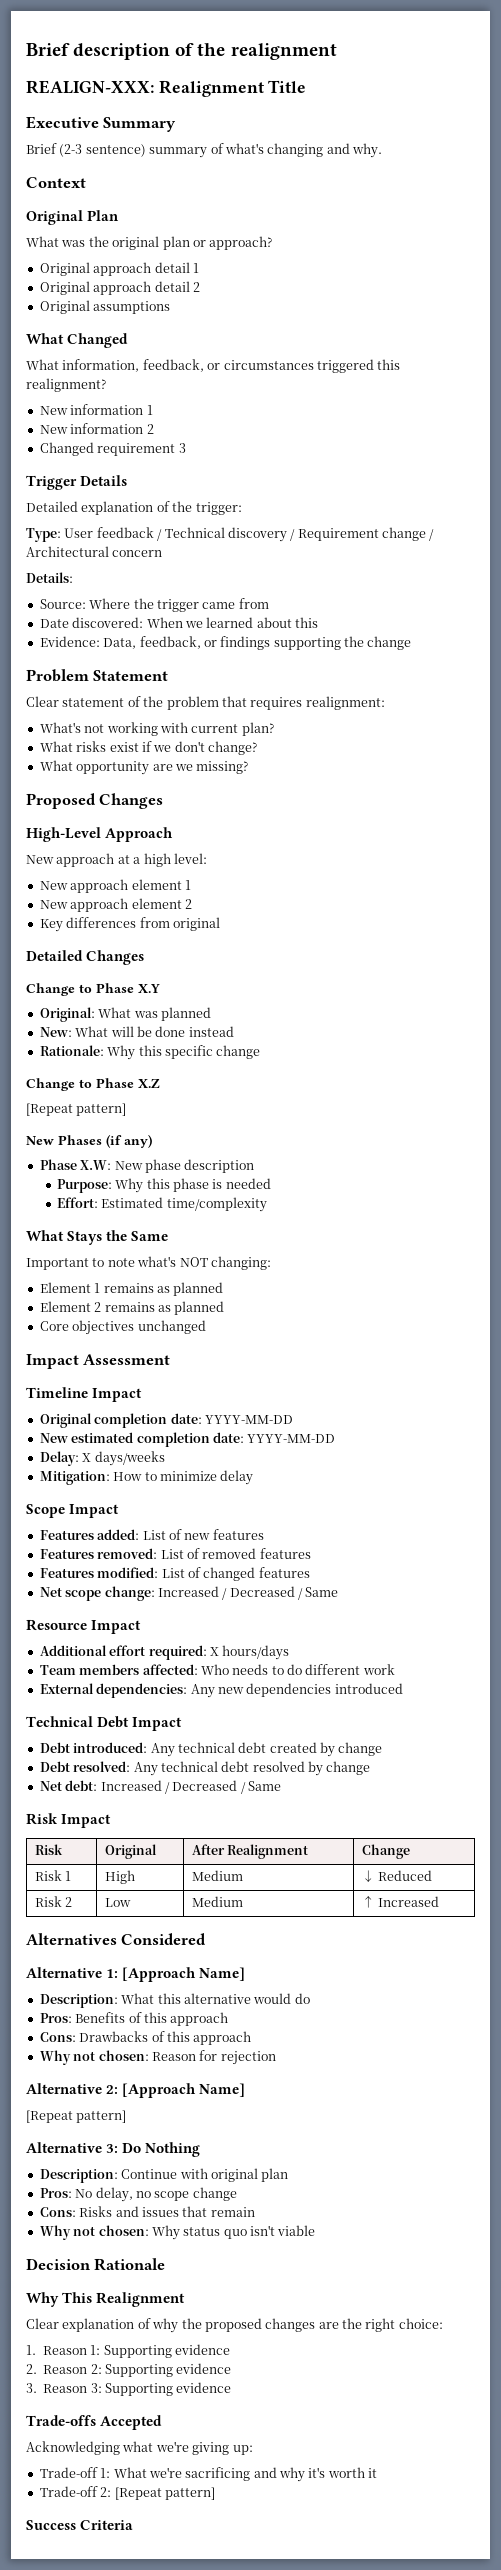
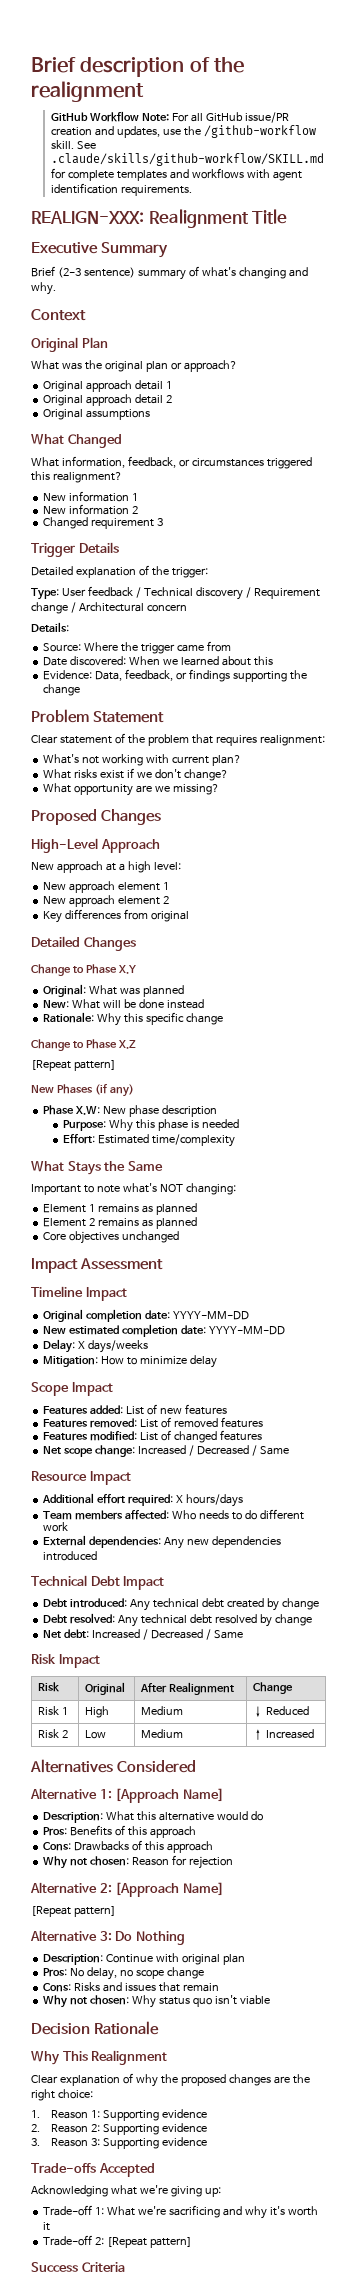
(337, 51) none -> [50,111,289,123] [50,125,316,138] [50,140,96,150] [50,153,324,166] [50,168,302,181] [50,183,192,196] // GitHub Workflow Note: For all GitHub issue/PR creation and updates, use the /github-workflow skill. See .claude/skills/github-workflow/SKILL.md for complete templates and workflows with agent identification requirements.

